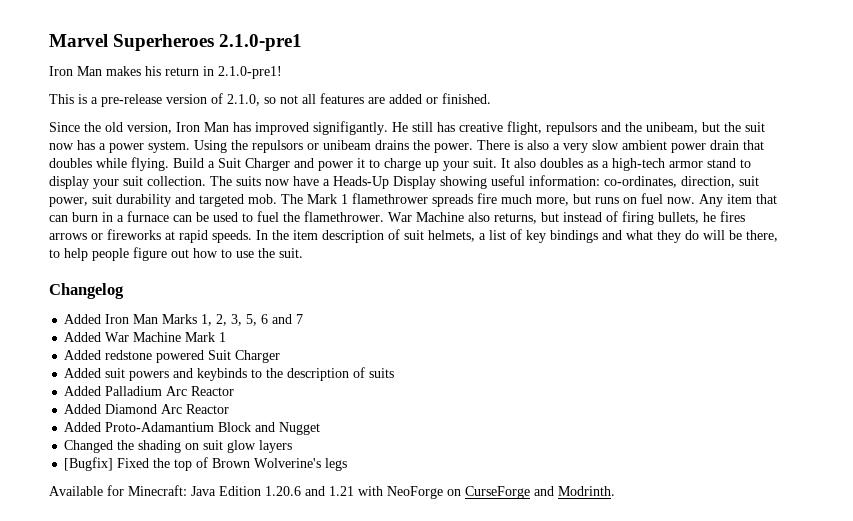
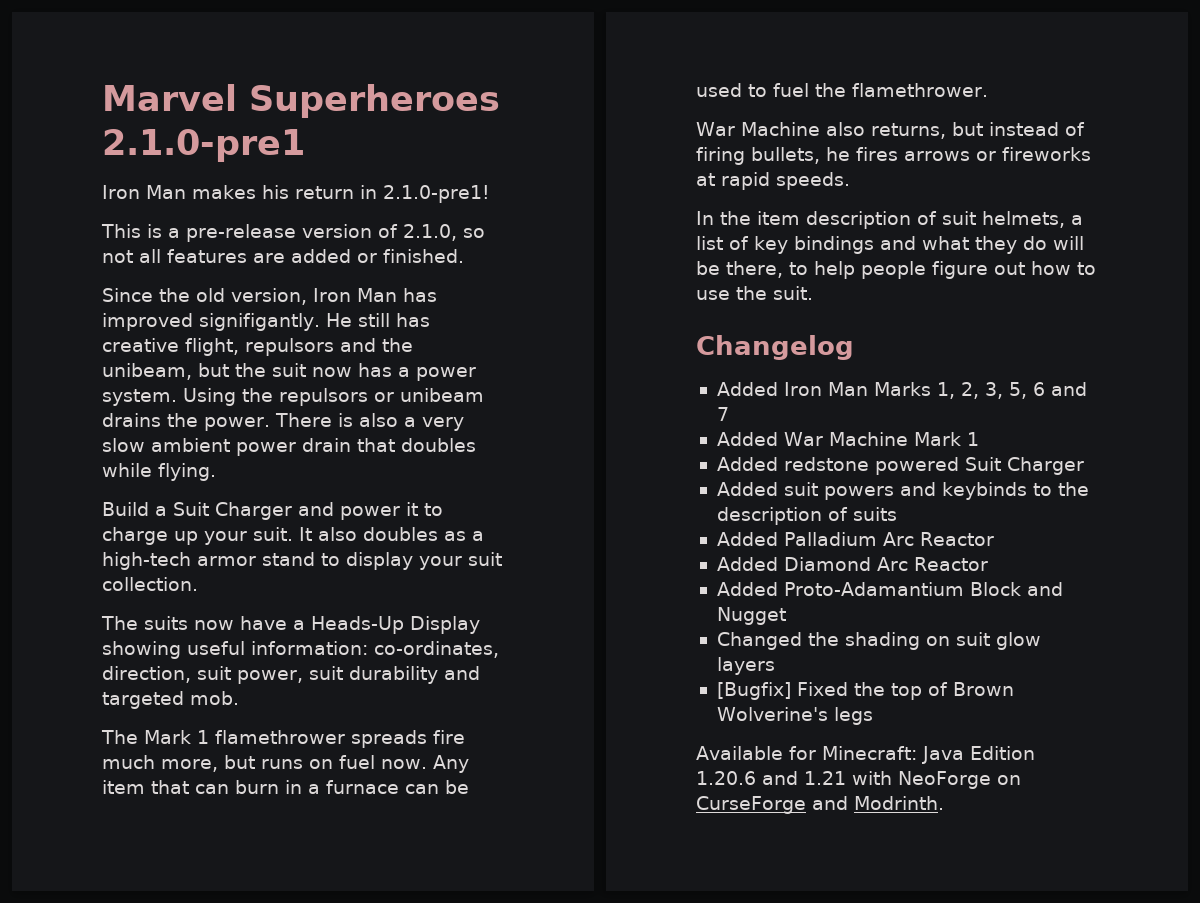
(169, 164) none -> (216, 472) //
(206, 181) none -> (198, 584) //
(277, 199) none -> (239, 698) //
(384, 216) none -> (988, 90) //
(252, 236) none -> (850, 181) //

